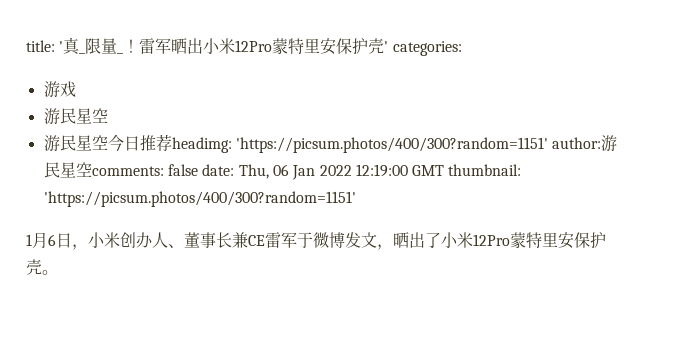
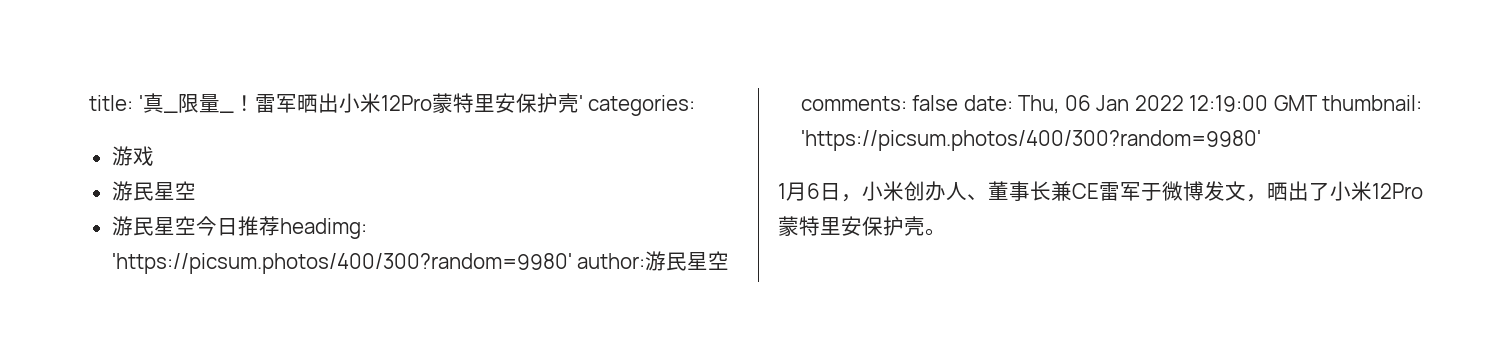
[235,137,548,153] 'https://picsum.photos/400/300?random=1151' -> [111,253,572,274] 'https://picsum.photos/400/300?random=9980'
[43,191,356,207] 'https://picsum.photos/400/300?random=1151' -> [800,130,1261,151] 'https://picsum.photos/400/300?random=9980'

